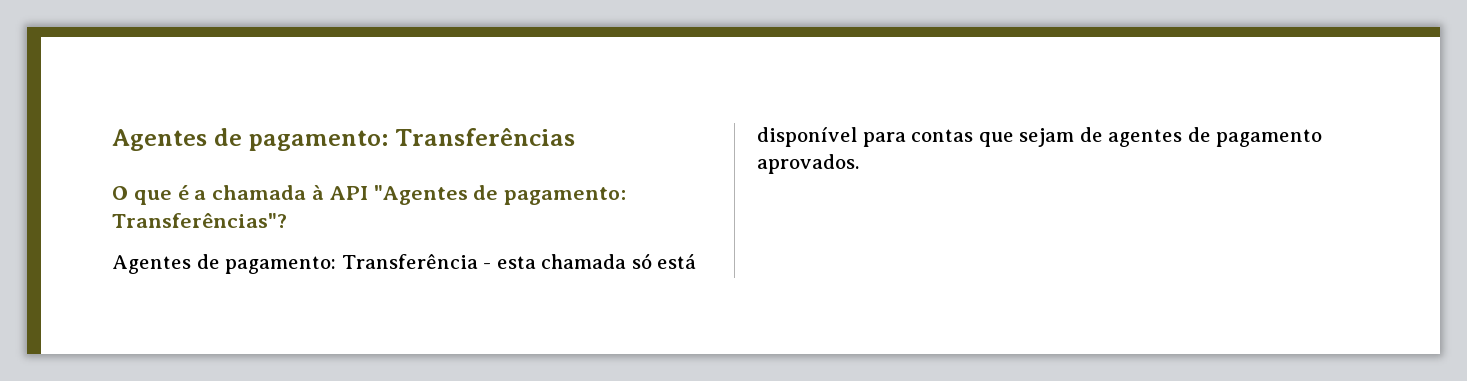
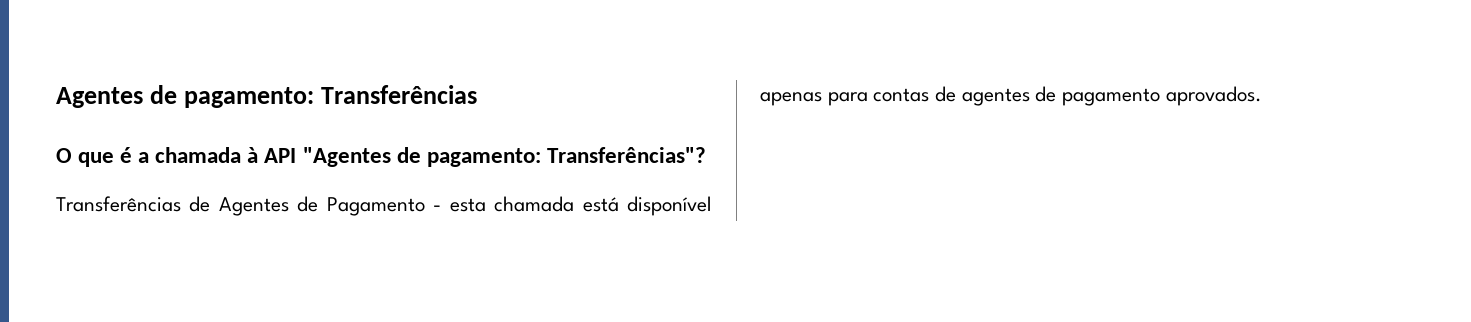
[112,254,478,274] Agentes de pagamento: Transferência -> [56,196,425,216] Transferências de Agentes de Pagamento
[631,253,652,269] só -> (575, 204) none
(857, 137) none -> [760,92,822,106] apenas
[978,128,1075,147] que sejam -> (930, 95) none

